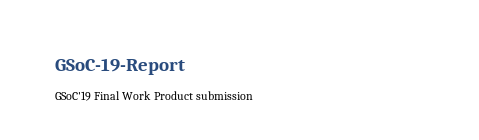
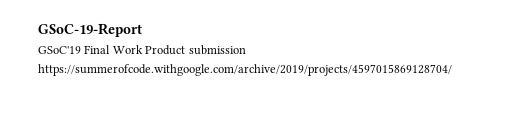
(253, 95) none -> [38,64,452,76] // https://summerofcode.withgoogle.com/archive/2019/projects/4597015869128704/

